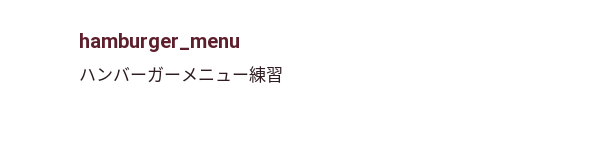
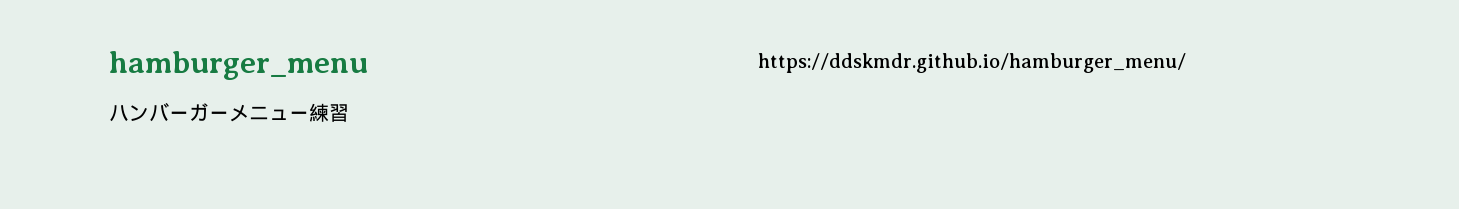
(283, 75) none -> [758,53,1186,73] https://ddskmdr.github.io/hamburger_menu/

